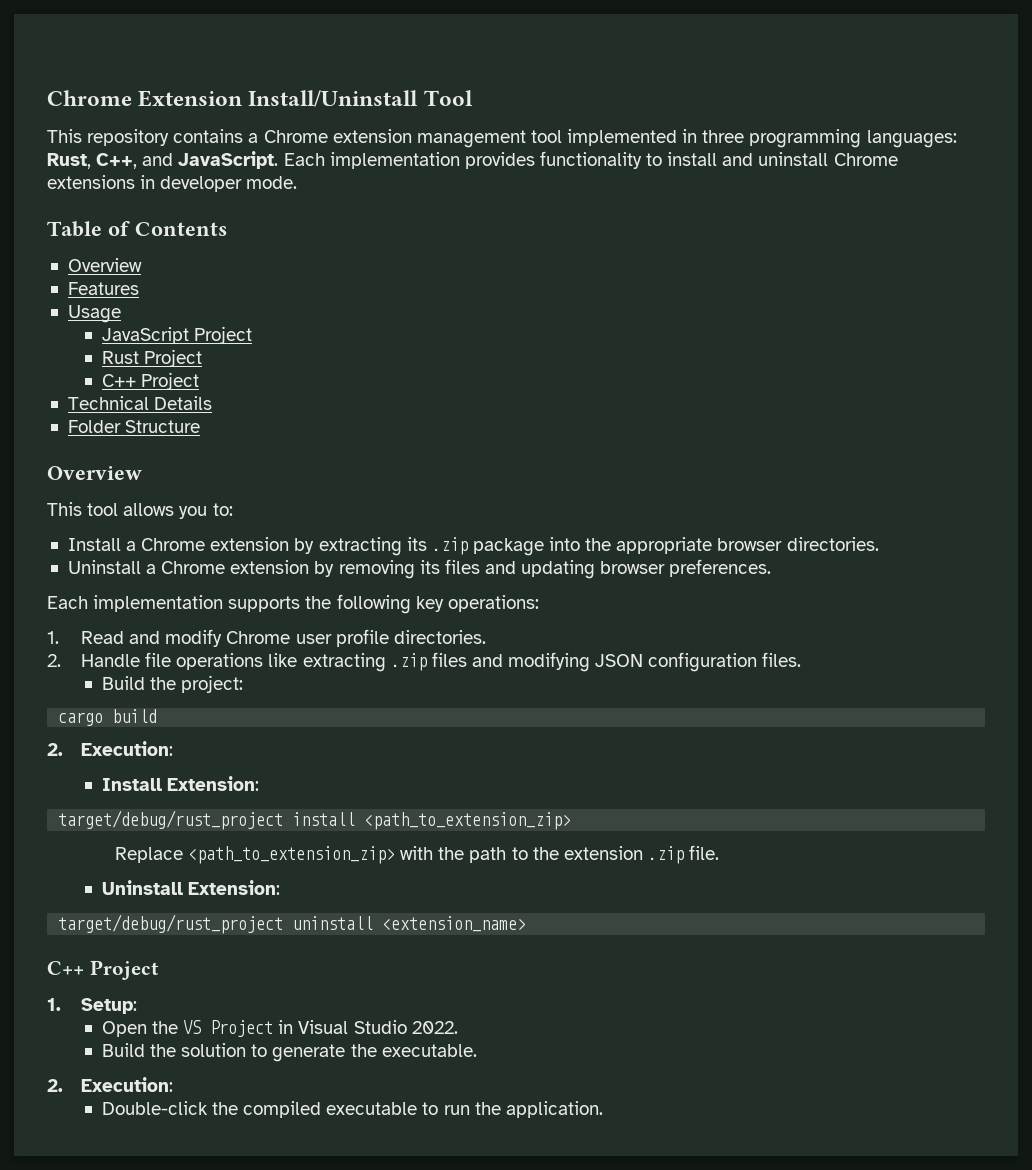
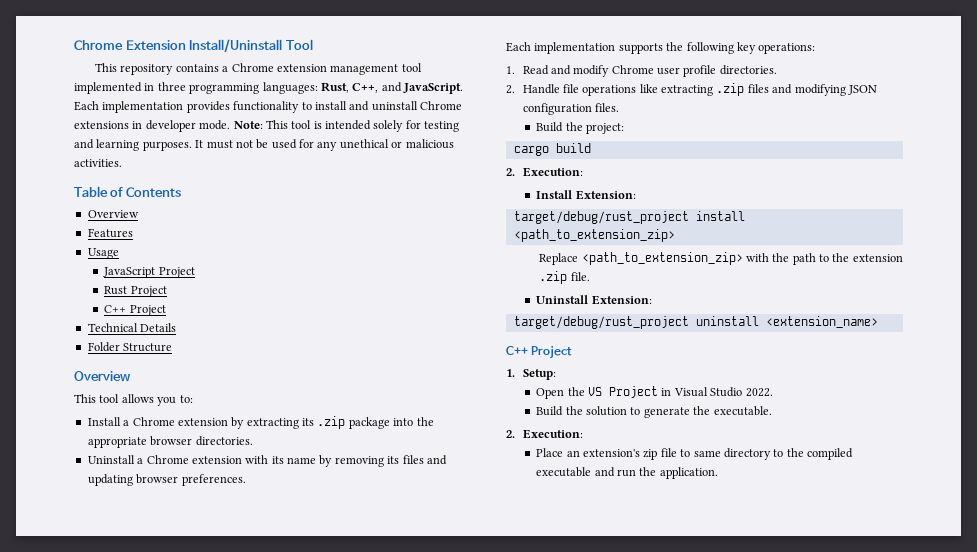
(298, 182) none -> [233,120,460,132] [74,139,454,151] [74,159,122,167] Note: This tool is intended solely for testing and learning purposes. It must not be used for any unethical or malicious activities.
(310, 567) none -> [245,455,316,464] with its name
[101,1101,208,1115] Double-click -> [536,448,784,460] Place an extension's zip file to same directory to
[422,1102,439,1115] to -> [594,467,615,477] and

